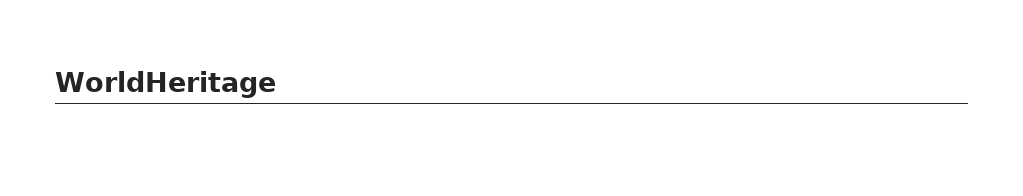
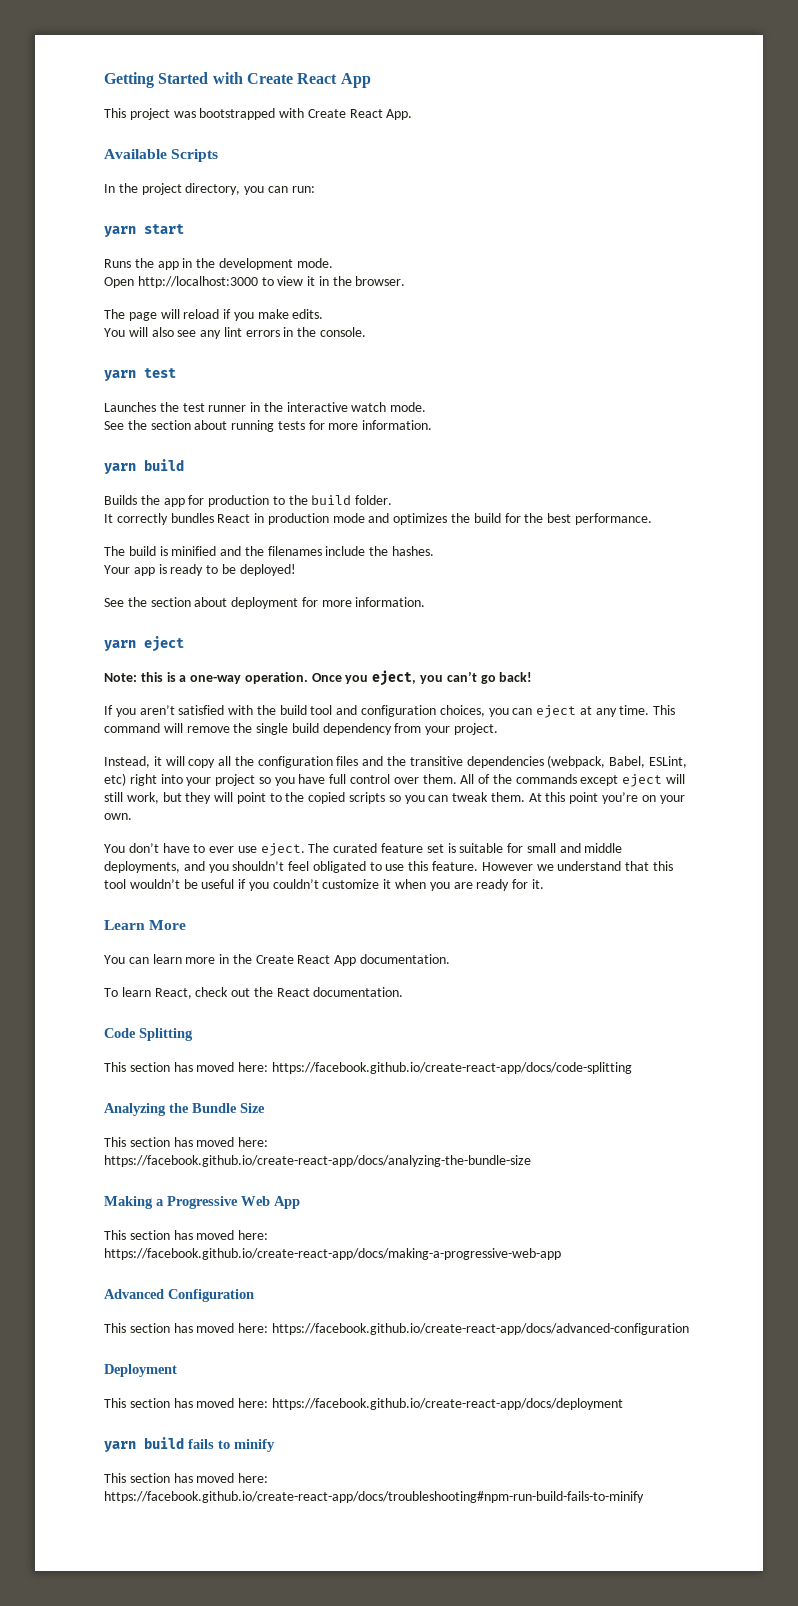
[55,71,276,98] WorldHeritage -> [104,72,371,88] [104,108,413,120] [104,149,219,162] [104,183,315,195] [104,224,184,237] [104,258,333,270] [104,276,406,288] [104,309,324,321] [104,327,367,339] [104,368,176,381] [104,402,427,412] [104,420,433,432] [104,459,184,474] [104,495,393,507] [104,513,652,525] [104,546,435,556] [104,564,296,576] [104,597,426,609] [104,636,184,652] [104,670,533,686] [104,705,676,718] [104,723,499,735] [104,755,687,768] [104,773,686,787] [104,792,685,804] [104,813,132,820] [104,843,623,856] [104,861,673,873] [104,879,544,891] [104,920,187,930] [104,954,451,966] [104,987,404,999] [104,1028,193,1041] [104,1062,632,1074] [104,1103,265,1116] [104,1137,269,1147] [104,1155,531,1167] [104,1196,300,1209] [104,1230,269,1240] [104,1248,561,1260] [104,1289,254,1302] [104,1323,689,1335] [104,1364,177,1377] [104,1398,623,1410] [104,1437,275,1452] [104,1473,269,1483] [104,1491,644,1503] Getting Started with Create React App // This project was bootstrapped with Create React App. // Available Scripts // In the project directory, you can run: // yarn start // Runs the app in the development mode. // Open http://localhost:3000 to view it in the browser. // The page will reload if you make edits. // You will also see any lint errors in the console. // yarn test // Launches the test runner in the interactive watch mode. // See the section about running tests for more information. // yarn build // Builds the app for production to the build folder. // It correctly bundles React in production mode and optimizes the build for the best performance. // The build is minified and the filenames include the hashes. // Your app is ready to be deployed! // See the section about deployment for more information. // yarn eject // Note: this is a one-way operation. Once you eject, you can’t go back! // If you aren’t satisfied with the build tool and configuration choices, you can eject at any time. This command will remove the single build dependency from your project. // Instead, it will copy all the configuration files and the transitive dependencies (webpack, Babel, ESLint, etc) right into your project so you have full control over them. All of the commands except eject will still work, but they will point to the copied scripts so you can tweak them. At this point you’re on your own. // You don’t have to ever use eject. The curated feature set is suitable for small and middle deployments, and you shouldn’t feel obligated to use this feature. However we understand that this tool wouldn’t be useful if you couldn’t customize it when you are ready for it. // Learn More // You can learn more in the Create React App documentation. // To learn React, check out the React documentation. // Code Splitting // This section has moved here: https://facebook.github.io/create-react-app/docs/code-splitting // Analyzing the Bundle Size // This section has moved here: https://facebook.github.io/create-react-app/docs/analyzing-the-bundle-size // Making a Progressive Web App // This section has moved here: https://facebook.github.io/create-react-app/docs/making-a-progressive-web-app // Advanced Configuration // This section has moved here: https://facebook.github.io/create-react-app/docs/advanced-configuration // Deployment // This section has moved here: https://facebook.github.io/create-react-app/docs/deployment // yarn build fails to minify // This section has moved here: https://facebook.github.io/create-react-app/docs/troubleshooting#npm-run-build-fails-to-minify

